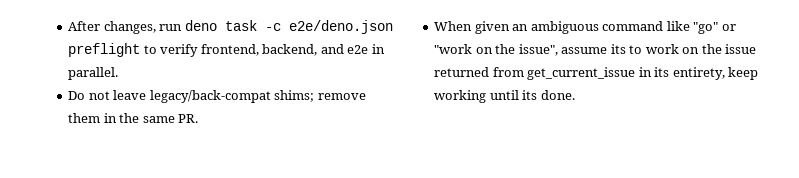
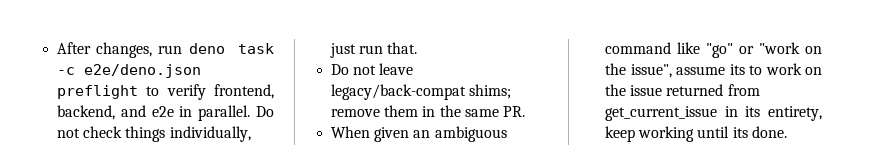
(119, 73) none -> [255,106,274,117] [57,126,251,142] [330,42,418,58] Do not check things individually, just run that.

